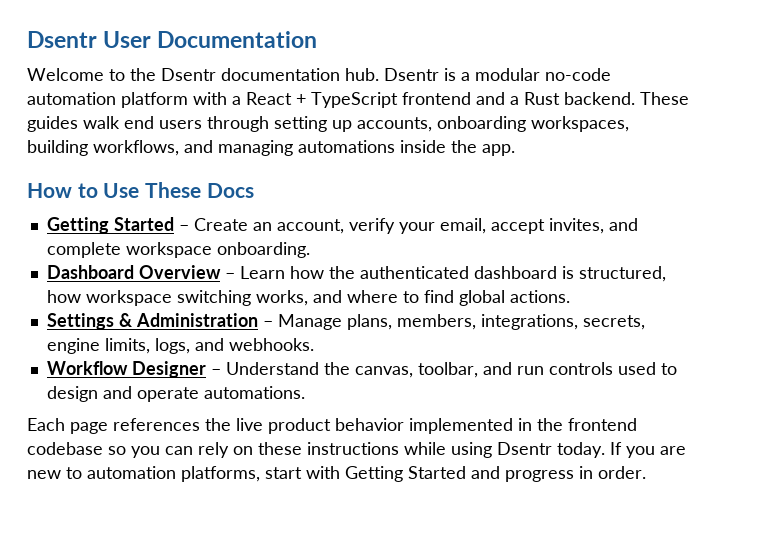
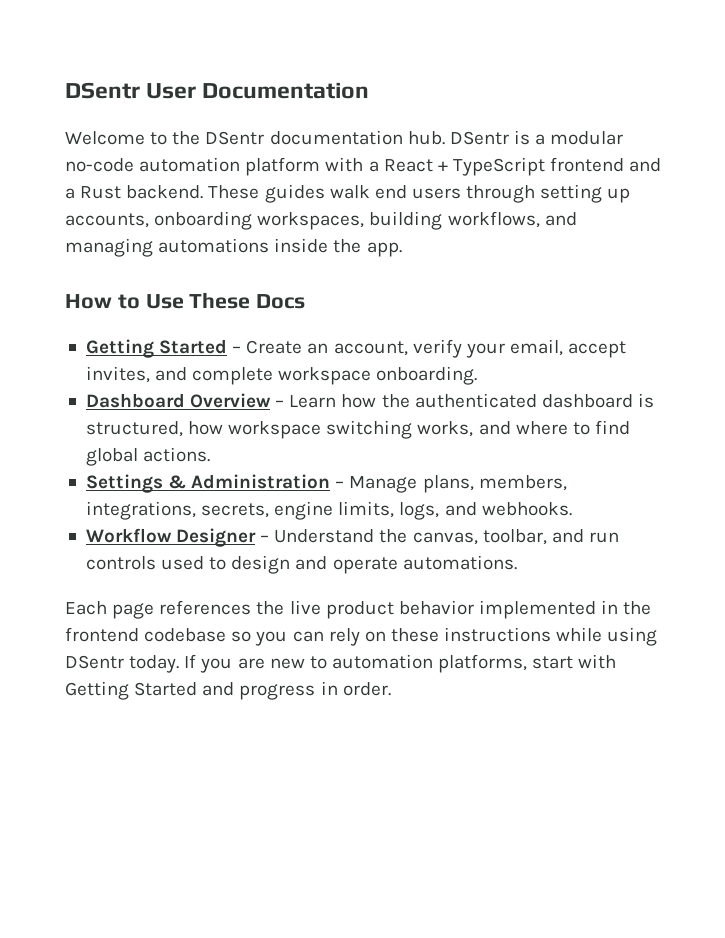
[27,31,97,48] Dsentr -> [65,82,140,99] DSentr
[161,68,216,81] Dsentr -> [205,131,265,145] DSentr
[384,68,439,81] Dsentr -> [449,131,509,145] DSentr
[497,442,552,455] Dsentr -> [65,655,124,669] DSentr

